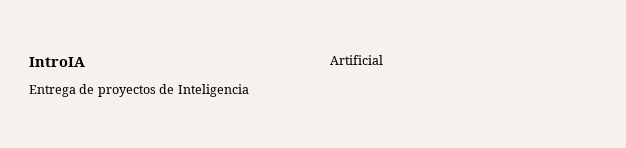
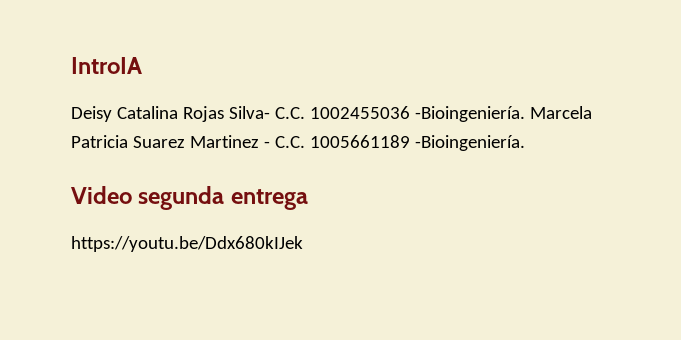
[29,84,249,97] [330,55,383,65] Entrega de proyectos de Inteligencia Artificial -> [71,106,592,122] [71,135,525,151] [71,186,308,210] [71,236,303,252] Deisy Catalina Rojas Silva- C.C. 1002455036 -Bioingeniería. Marcela Patricia Suarez Martinez - C.C. 1005661189 -Bioingeniería. // Video segunda entrega // https://youtu.be/Ddx680kIJek

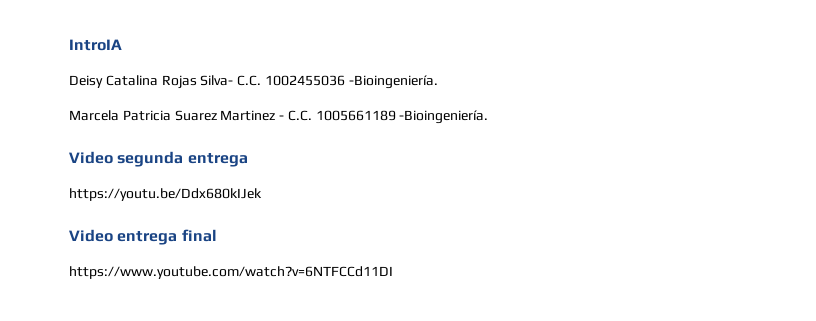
(525, 114) none -> (438, 82) //
(303, 244) none -> [69,229,217,245] [69,266,393,279] // Video entrega final // https://www.youtube.com/watch?v=6NTFCCd11DI

